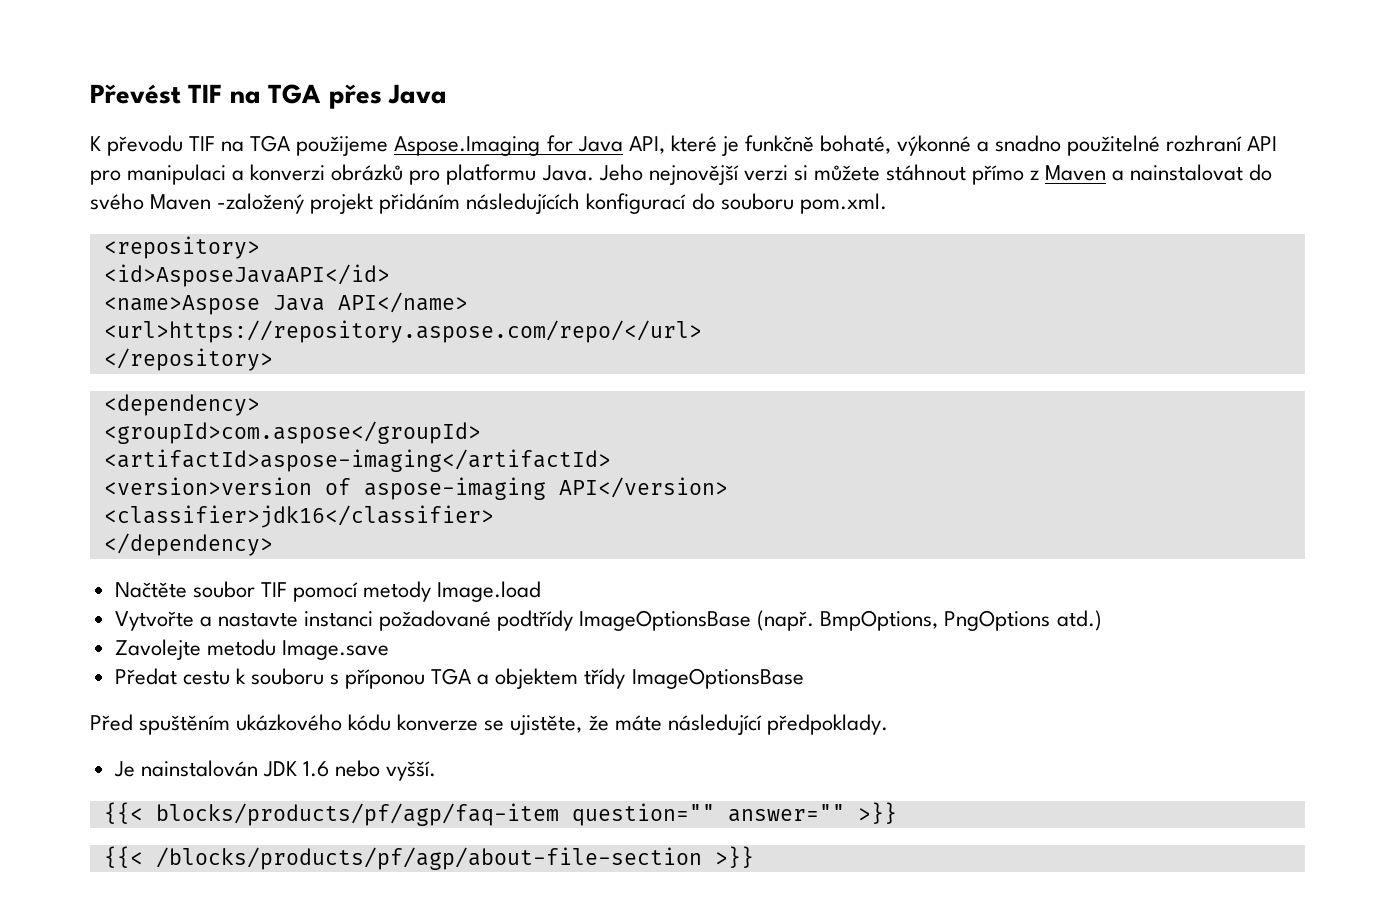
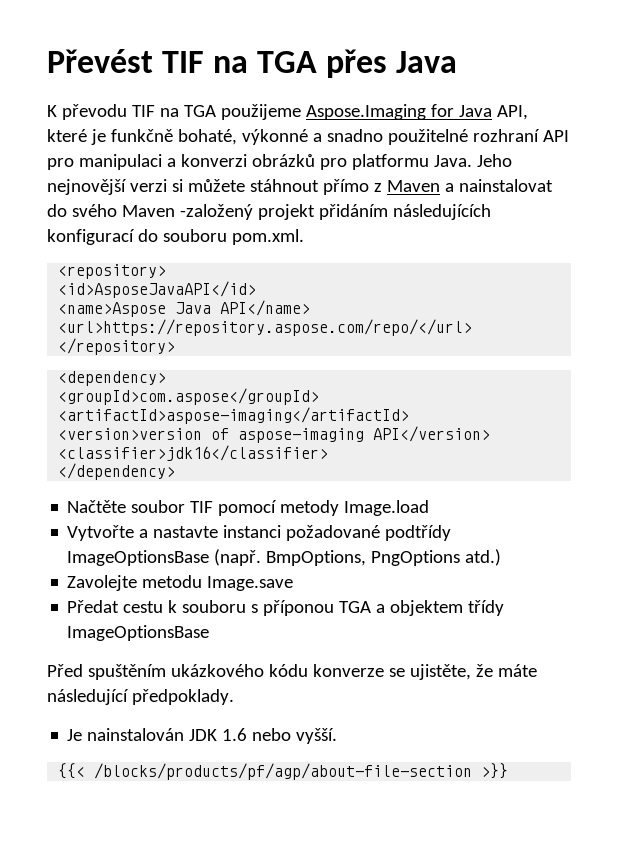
[103,802,897,826] // {{< blocks/products/pf/agp/faq-item question="" answer="" >}} -> (338, 736) none

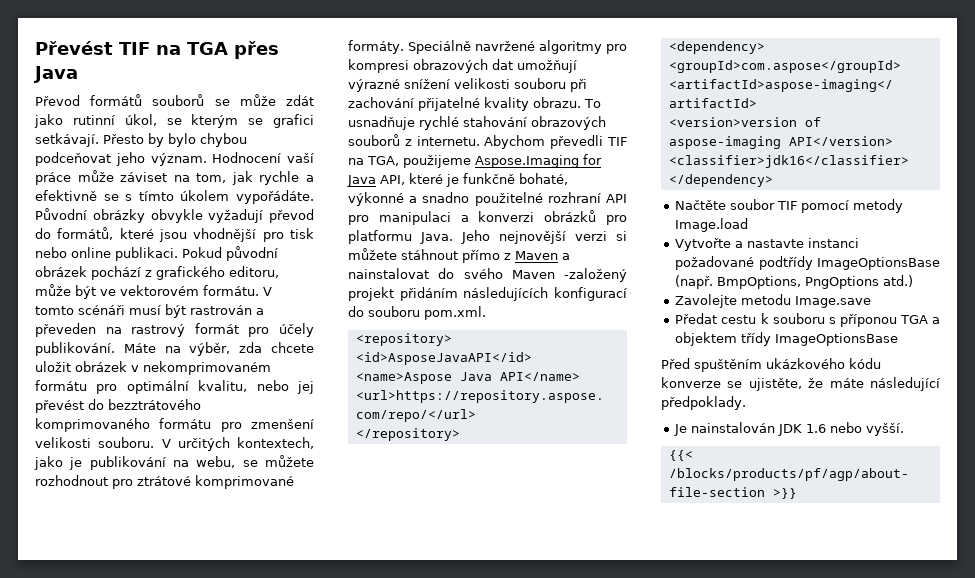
[47,104,216,120] K převodu TIF na TGA -> [35,94,314,106] [34,114,314,128] [35,133,247,147] [35,152,314,166] [35,170,314,185] [35,190,314,204] [35,208,314,223] [35,227,314,242] [35,246,278,261] [35,266,279,280] [35,284,272,299] [35,304,264,318] [35,323,314,337] [35,342,314,356] [35,361,271,375] [35,380,314,394] [35,399,201,413] [35,418,314,432] [35,437,314,451] [34,455,315,470] [35,475,294,489] [348,40,627,54] [348,59,577,73] [348,78,587,92] [348,97,601,111] [348,116,606,130] [348,134,627,149] [348,156,399,166] Převod formátů souborů se může zdát jako rutinní úkol, se kterým se grafici setkávají. Přesto by bylo chybou podceňovat jeho význam. Hodnocení vaší práce může záviset na tom, jak rychle a efektivně se s tímto úkolem vypořádáte. Původní obrázky obvykle vyžadují převod do formátů, které jsou vhodnější pro tisk nebo online publikaci. Pokud původní obrázek pochází z grafického editoru, může být ve vektorovém formátu. V tomto scénáři musí být rastrován a převeden na rastrový formát pro účely publikování. Máte na výběr, zda chcete uložit obrázek v nekomprimovaném formátu pro optimální kvalitu, nebo jej převést do bezztrátového komprimovaného formátu pro zmenšení velikosti souboru. V určitých kontextech, jako je publikování na webu, se můžete rozhodnout pro ztrátové komprimované formáty. Speciálně navržené algoritmy pro kompresi obrazových dat umožňují výrazné snížení velikosti souboru při zachování přijatelné kvality obrazu. To usnadňuje rychlé stahování obrazových souborů z internetu. Abychom převedli TIF na TGA,

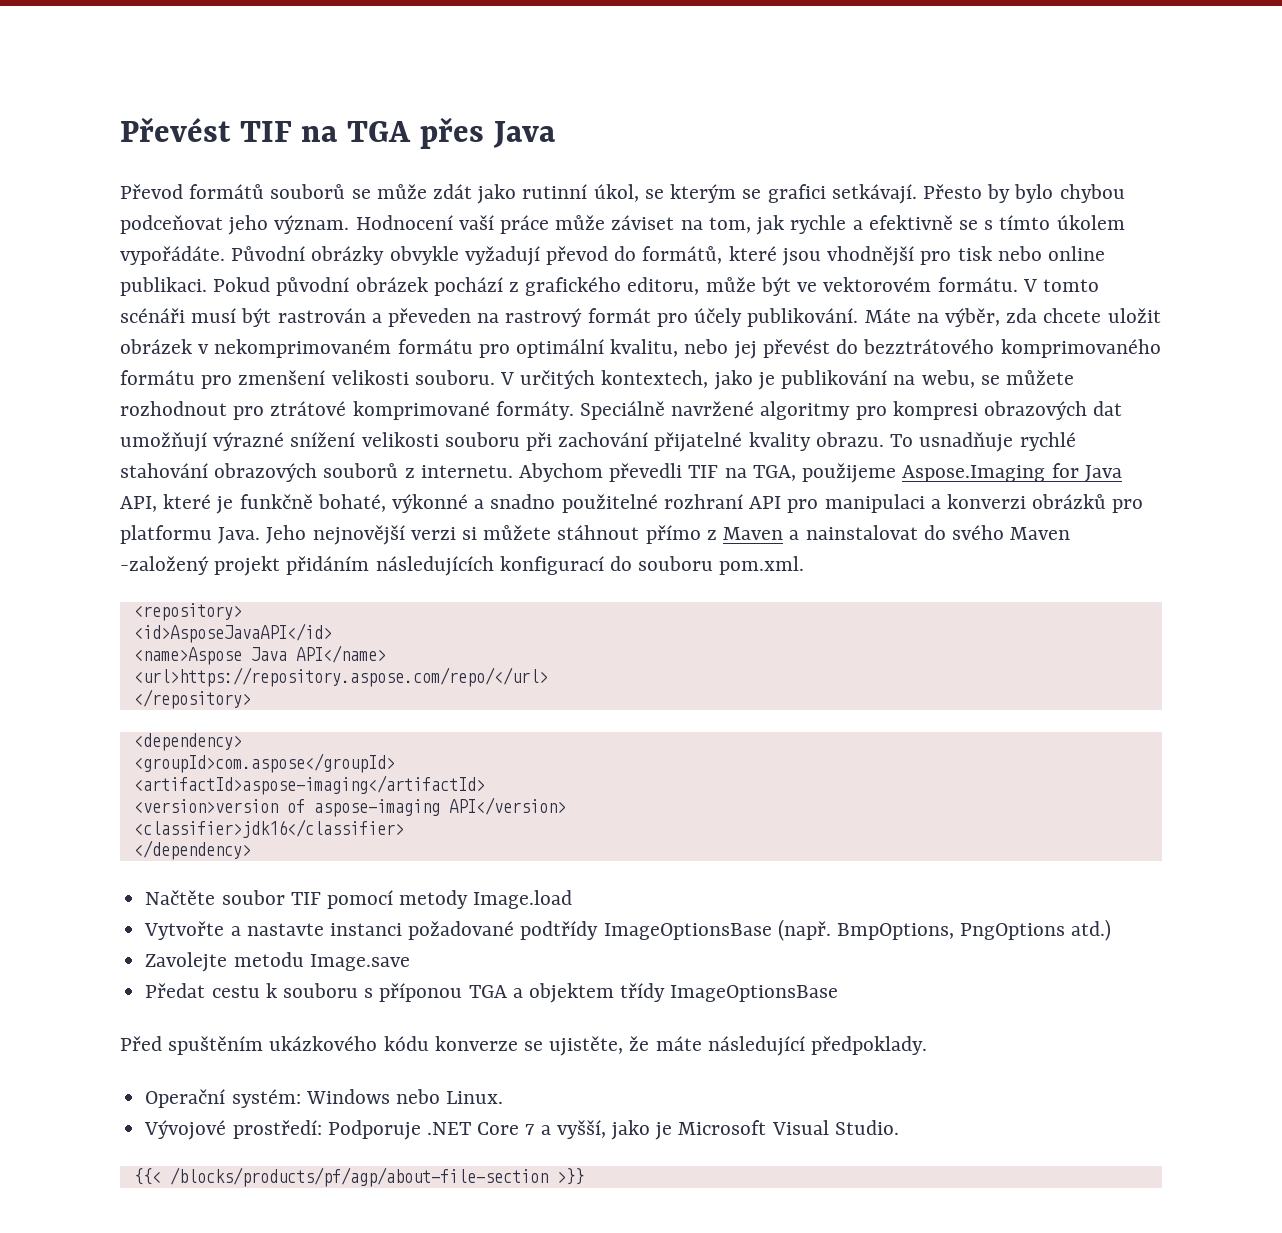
[674,422,905,436] Je nainstalován JDK 1.6 nebo vyšší. -> [145,1089,504,1108] [144,1120,899,1140] Operační systém: Windows nebo Linux. // Vývojové prostředí: Podporuje .NET Core 7 a vyšší, jako je Microsoft Visual Studio.

